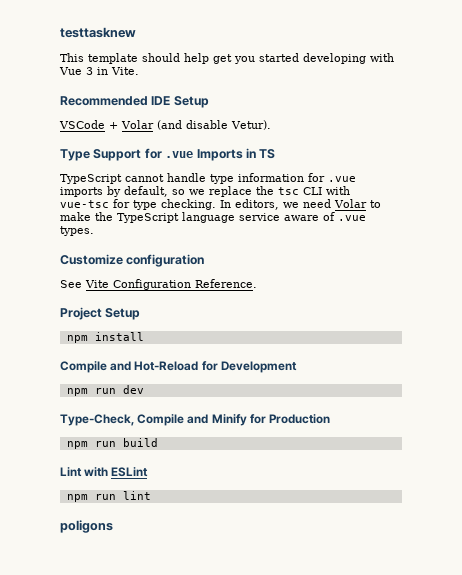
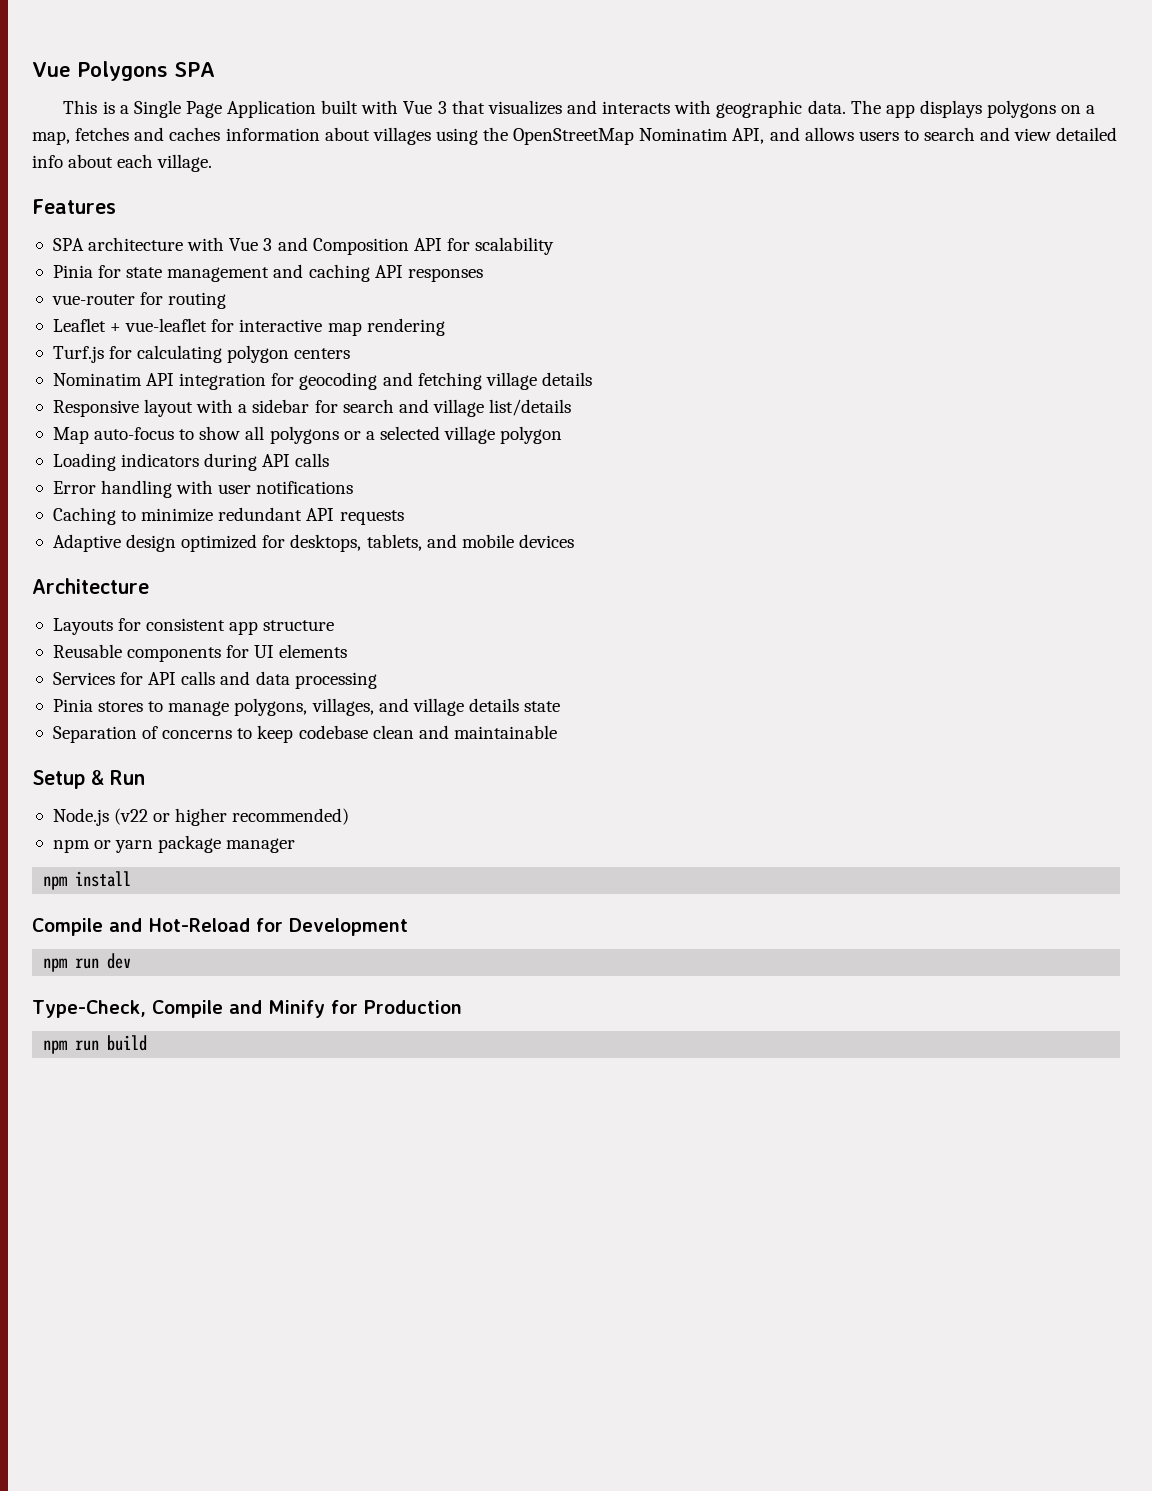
[60,27,136,38] [60,53,394,64] [59,67,139,75] [60,96,209,108] [59,120,271,130] [60,148,276,161] [60,173,356,184] [60,186,350,197] [60,199,381,210] [60,212,366,223] [60,226,94,236] [60,254,205,267] [60,279,257,290] [60,307,141,320] testtasknew // This template should help get you started developing with Vue 3 in Vite. // Recommended IDE Setup // VSCode + Volar (and disable Vetur). // Type Support for .vue Imports in TS // TypeScript cannot handle type information for .vue imports by default, so we replace the tsc CLI with vue-tsc for type checking. In editors, we need Volar to make the TypeScript language service aware of .vue types. // Customize configuration // See Vite Configuration Reference. // Project Setup -> [32,61,215,81] [63,100,1096,118] [32,127,1118,145] [32,154,213,172] [32,199,116,214] [52,237,555,255] [52,264,483,282] [51,292,227,309] [52,318,445,336] [52,345,351,363] [52,372,592,390] [52,399,572,417] [52,426,563,444] [52,453,330,471] [52,480,354,498] [52,507,404,525] [52,534,574,552] [32,578,149,594] [52,618,335,635] [52,644,348,662] [52,671,377,689] [52,698,561,716] [52,725,557,743] [32,770,145,789] [52,808,350,826] [52,835,296,853] Vue Polygons SPA // This is a Single Page Application built with Vue 3 that visualizes and interacts with geographic data. The app displays polygons on a map, fetches and caches information about villages using the OpenStreetMap Nominatim API, and allows users to search and view detailed info about each village. // Features // SPA architecture with Vue 3 and Composition API for scalability // Pinia for state management and caching API responses // vue-router for routing // Leaflet + vue-leaflet for interactive map rendering // Turf.js for calculating polygon centers // Nominatim API integration for geocoding and fetching village details // Responsive layout with a sidebar for search and village list/details // Map auto-focus to show all polygons or a selected village polygon // Loading indicators during API calls // Error handling with user notifications // Caching to minimize redundant API requests // Adaptive design optimized for desktops, tablets, and mobile devices // Architecture // Layouts for consistent app structure // Reusable components for UI elements // Services for API calls and data processing // Pinia stores to manage polygons, villages, and village details state // Separation of concerns to keep codebase clean and maintainable // Setup & Run // Node.js (v22 or higher recommended) // npm or yarn package manager
[60,467,149,477] [66,491,151,502] [60,520,113,533] // Lint with ESLint // npm run lint // poligons -> (148, 1043) none

